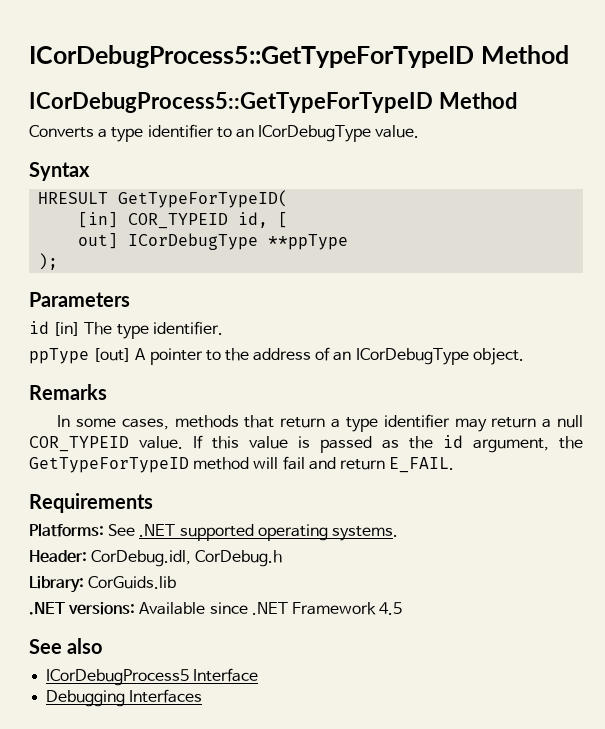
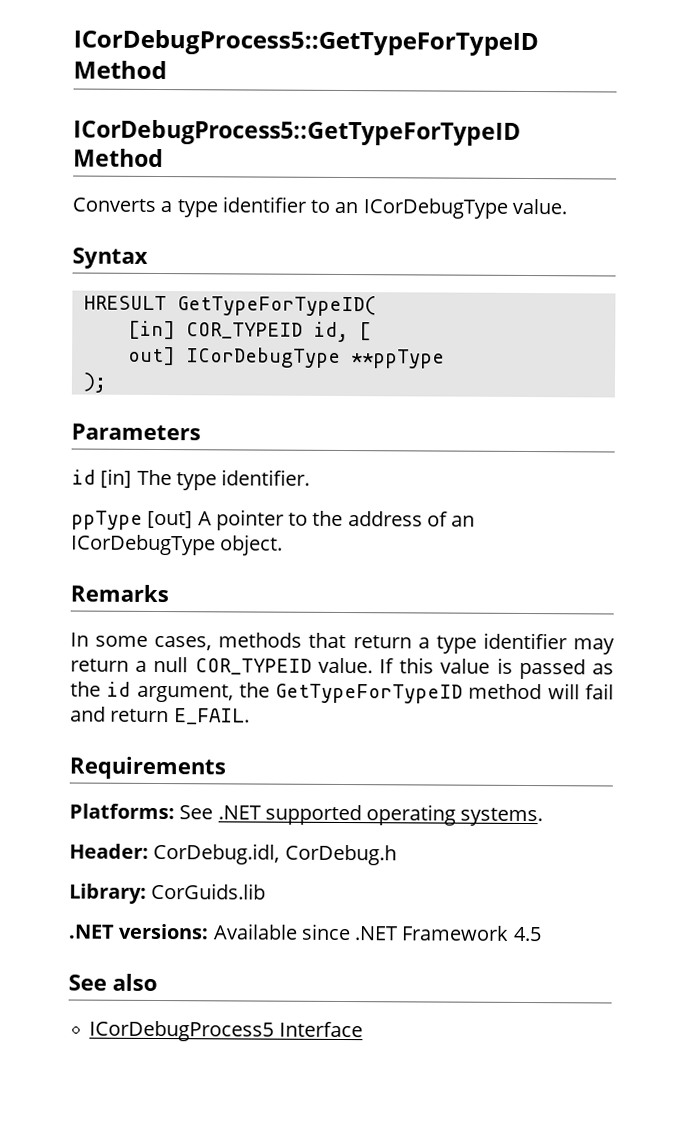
[46,689,203,707] // Debugging Interfaces -> (363, 1029) none

